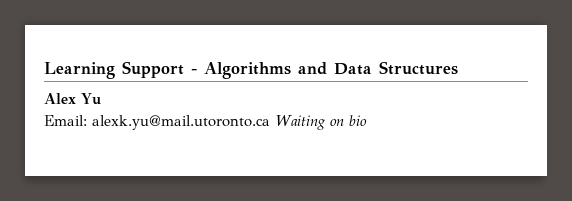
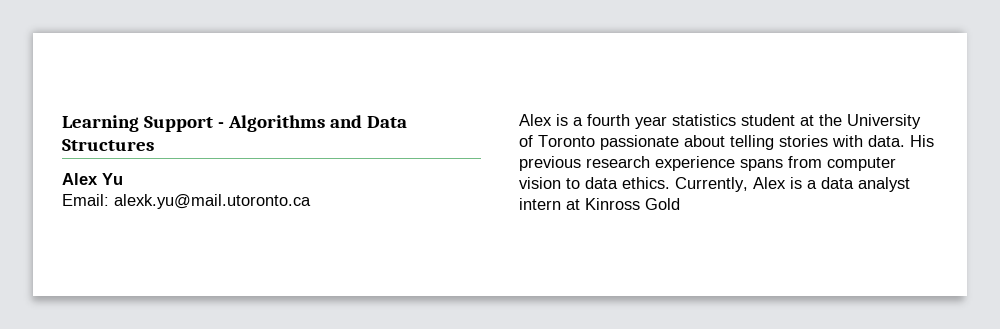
[275,115,367,130] Waiting on bio -> [519,114,921,129] [519,135,934,150] [519,156,896,171] [519,177,910,192] [519,198,680,210] // Alex is a fourth year statistics student at the University of Toronto passionate about telling stories with data. His previous research experience spans from computer vision to data ethics. Currently, Alex is a data analyst intern at Kinross Gold

